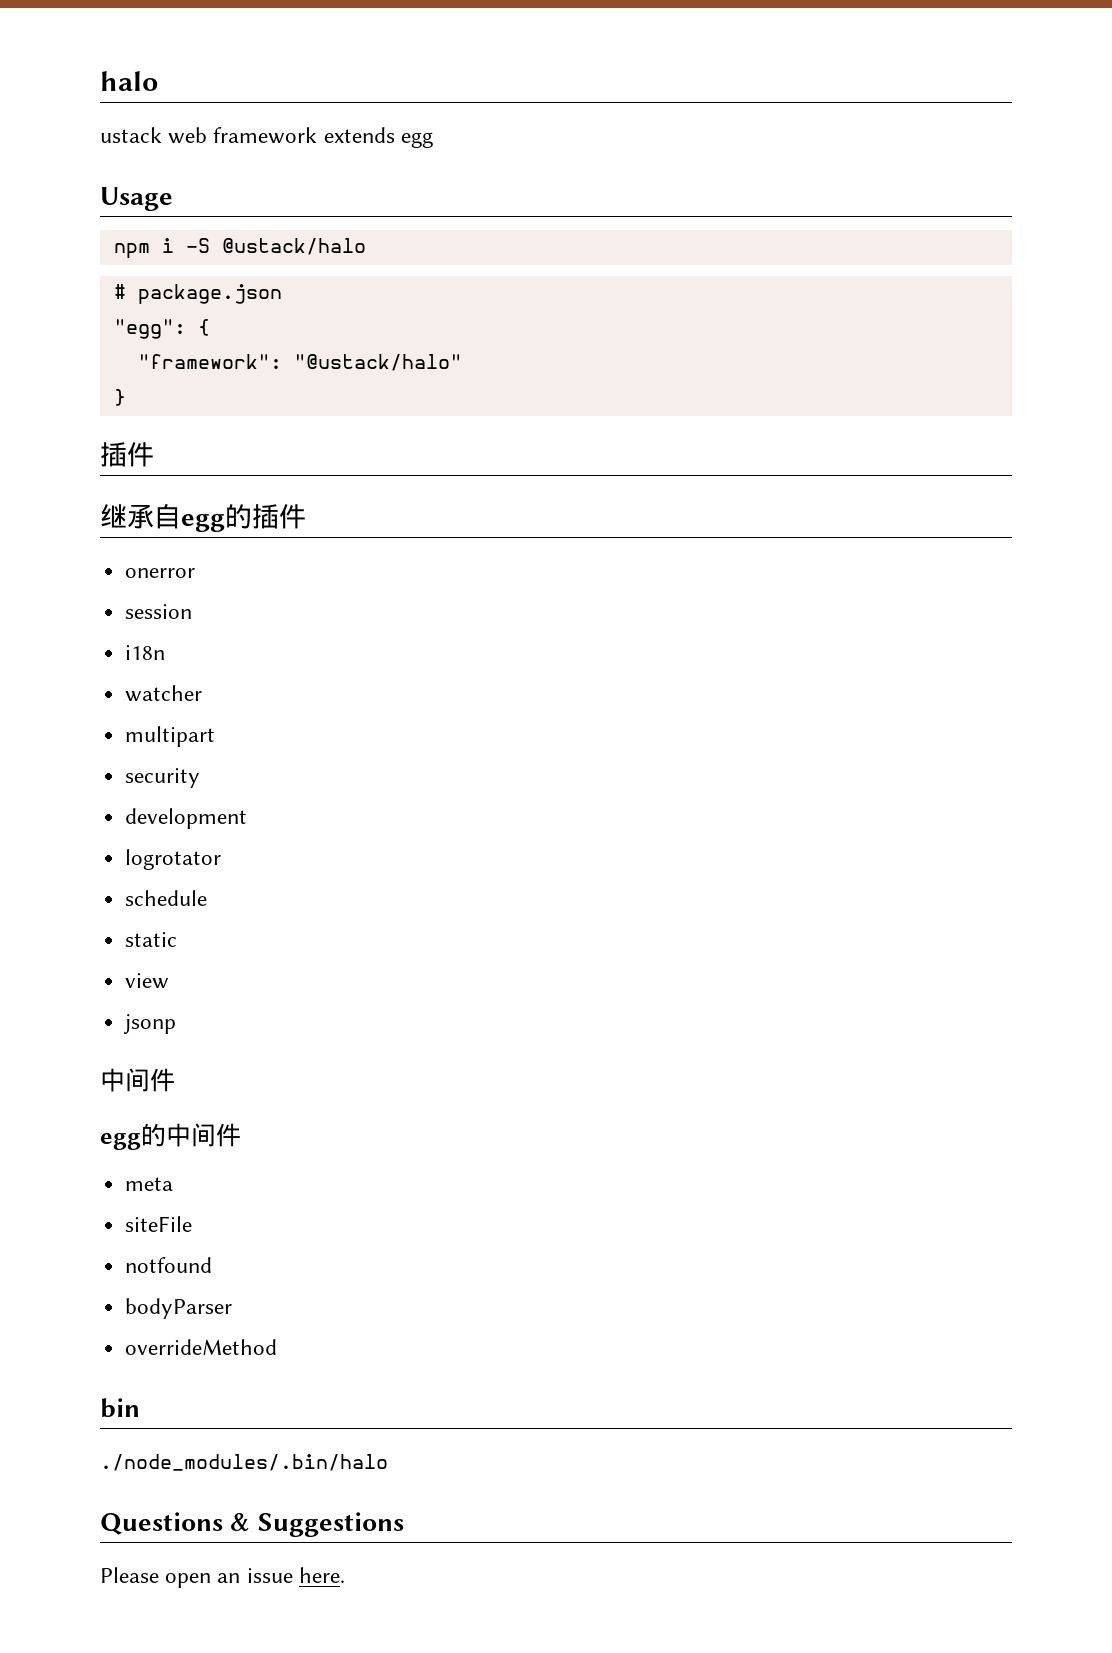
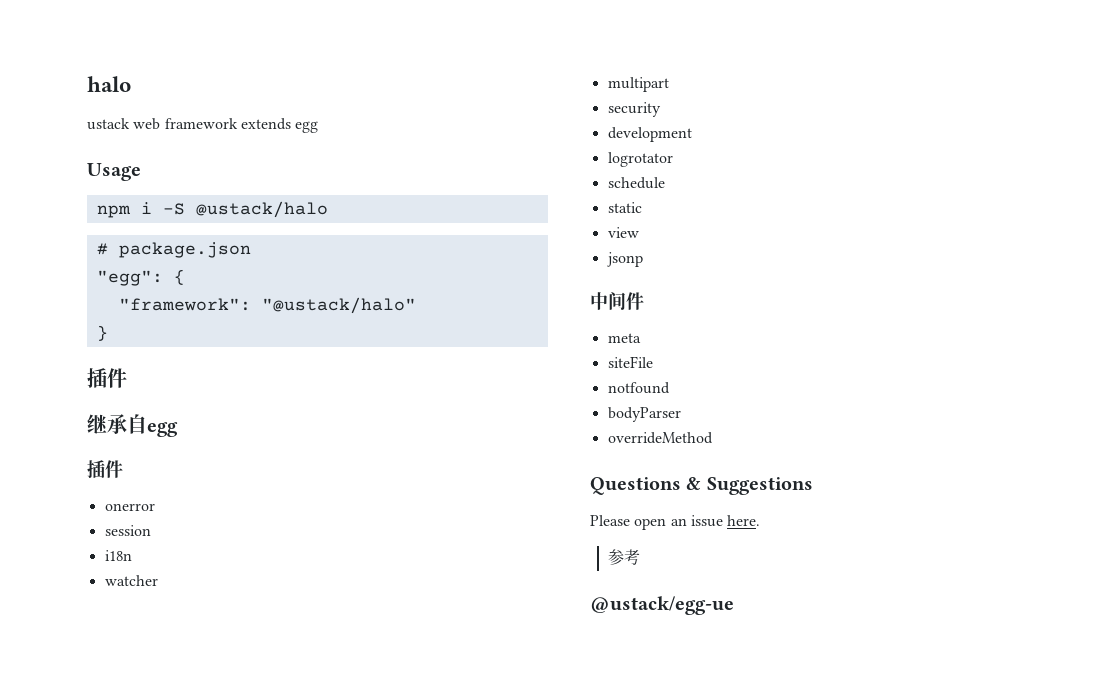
[225,504,252,529] 的 -> (178, 429) //
[100,1123,241,1150] // egg的中间件 -> (644, 301) none
[100,1398,140,1418] [100,1454,388,1471] // bin // ./node_modules/.bin/halo -> (713, 438) none
(345, 1575) none -> [608,549,641,565] [590,596,734,615] // 参考 // @ustack/egg-ue

